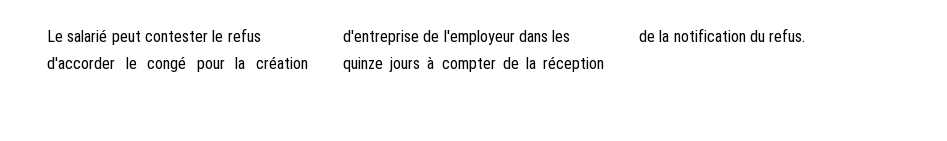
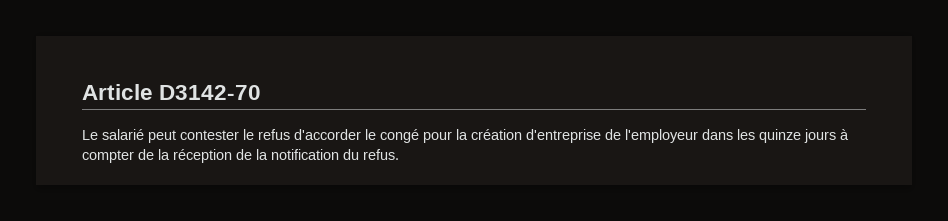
(47, 36) none -> [82,84,262,100] Article D3142-70 //

